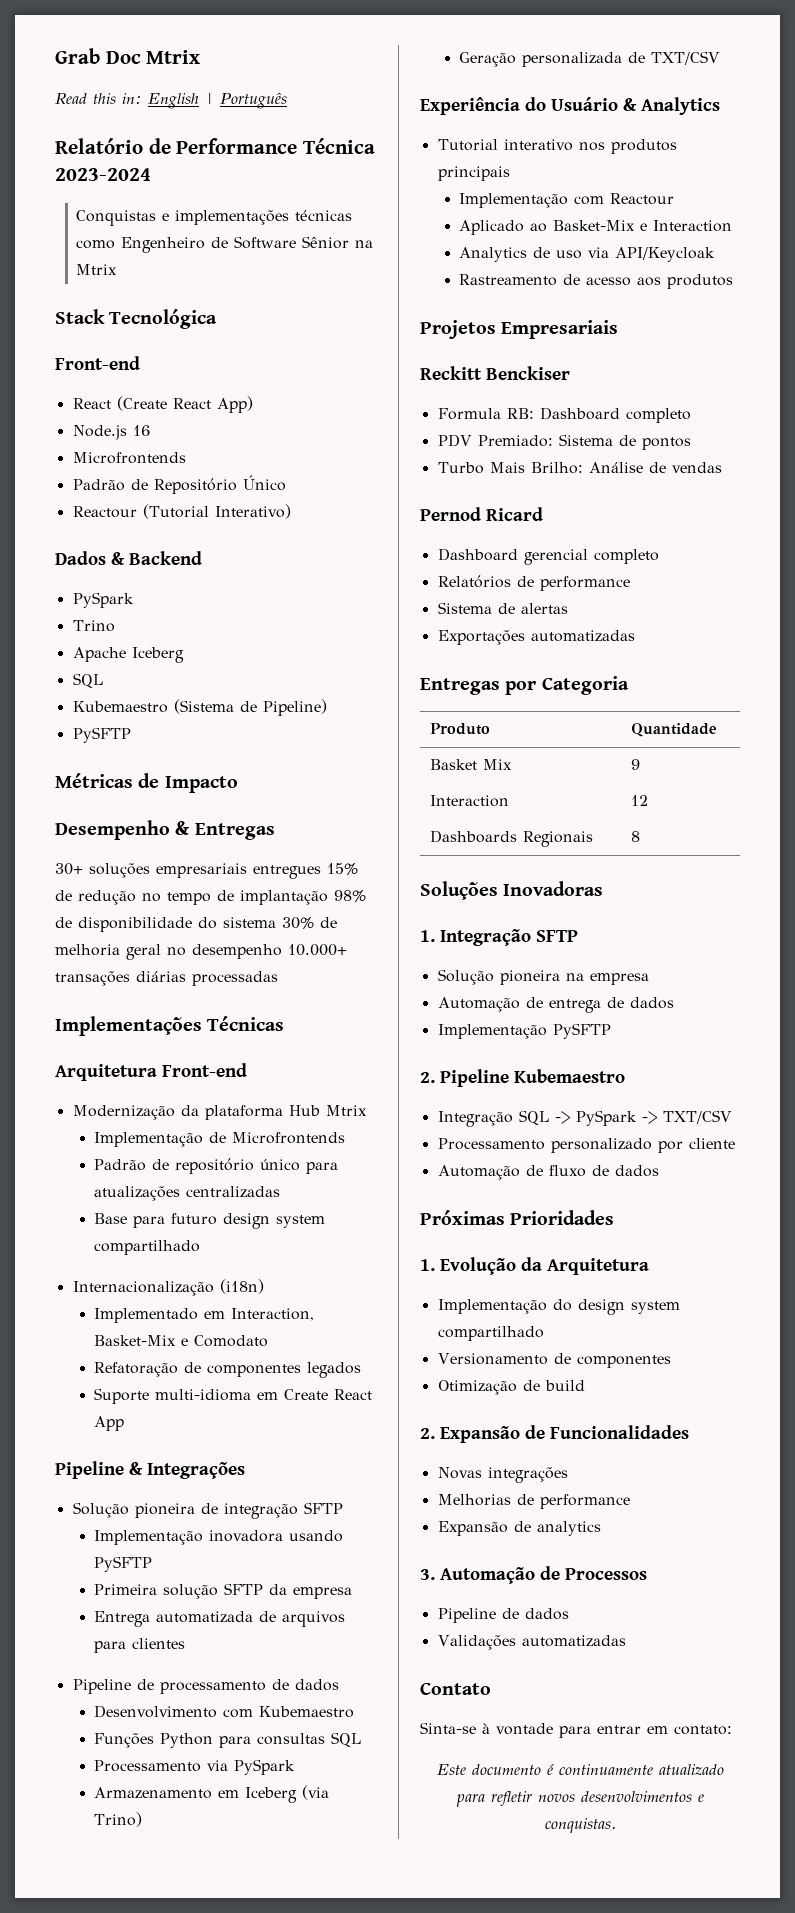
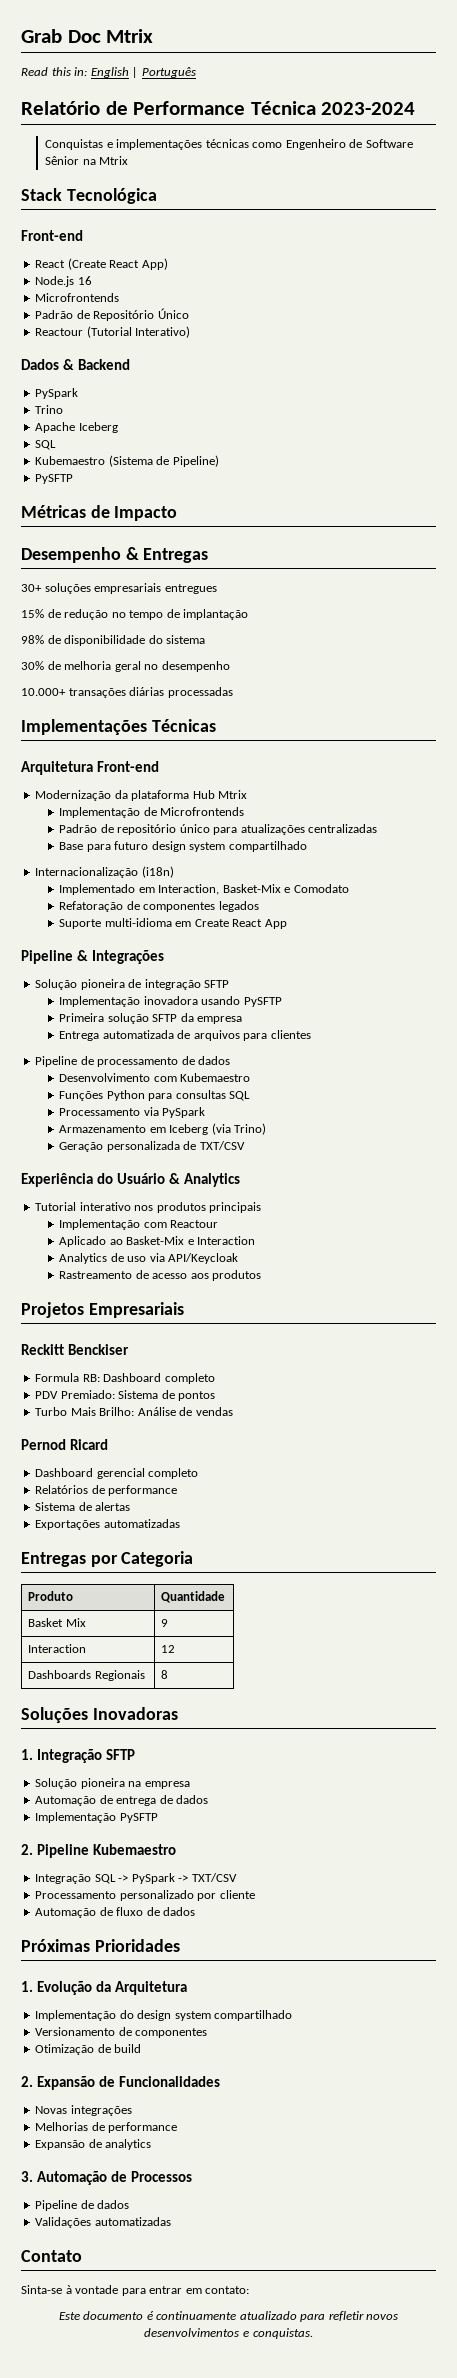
(321, 872) none -> (217, 589) //
(328, 897) none -> (249, 614) //
(276, 922) none -> (206, 639) //
(282, 951) none -> (230, 666) //

